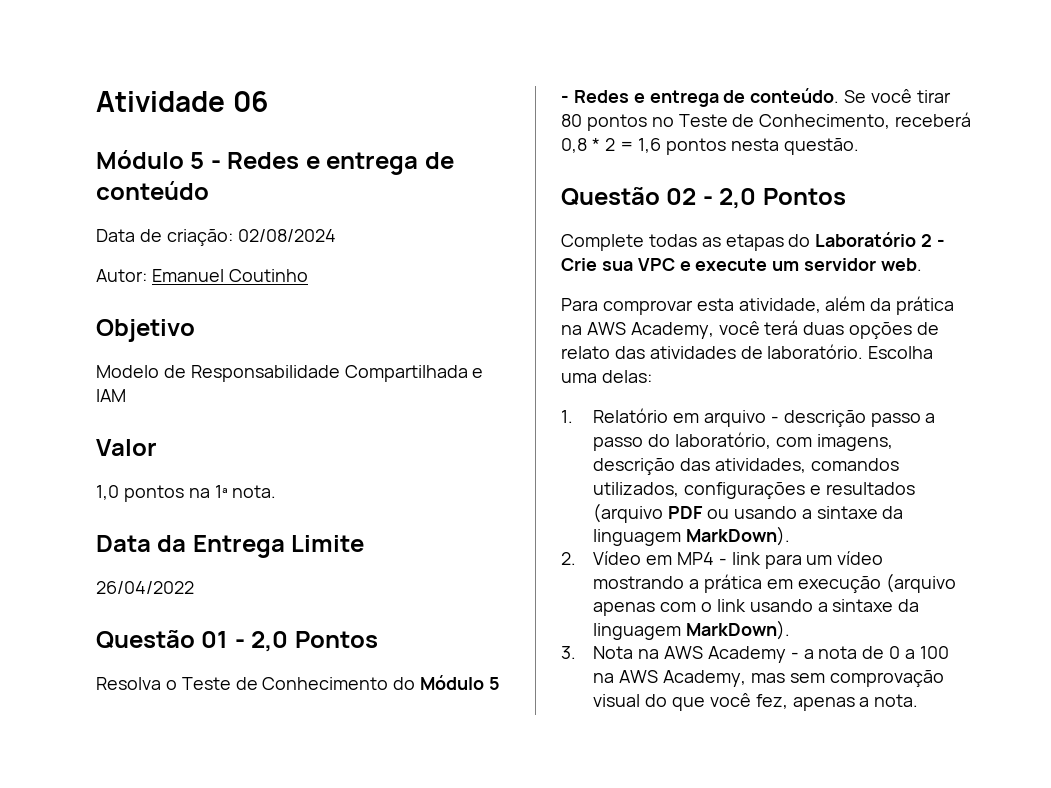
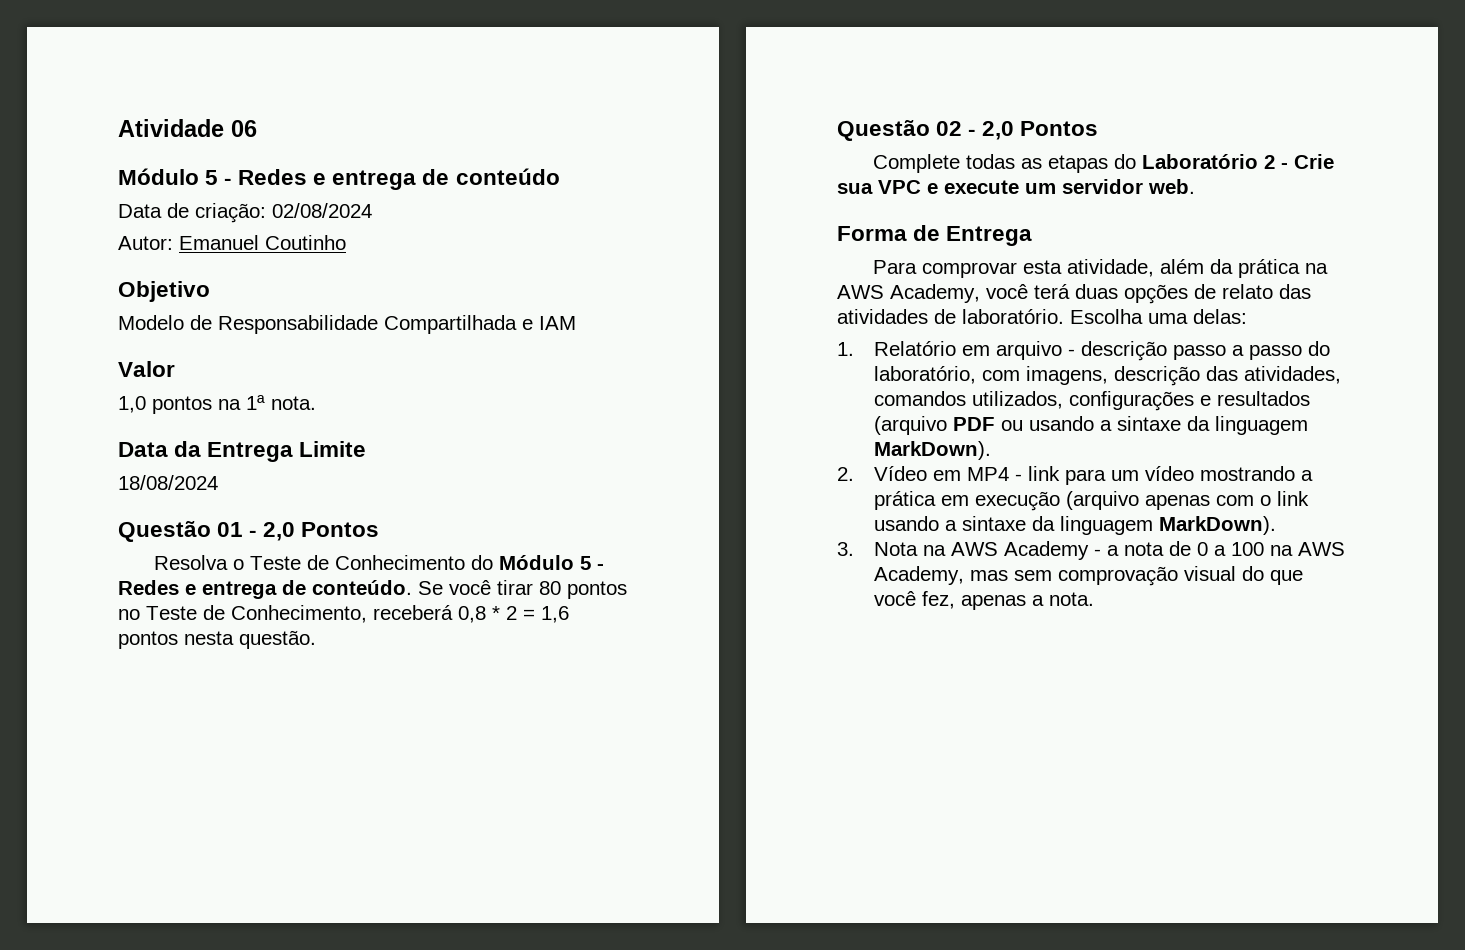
[96,581,194,594] 26/04/2022 -> [118,475,218,490] 18/08/2024
(923, 264) none -> [837,225,1033,246] // Forma de Entrega

